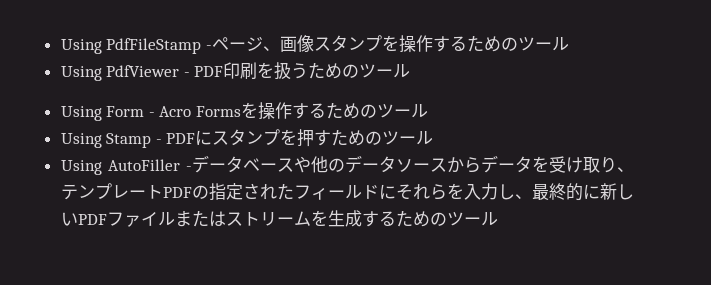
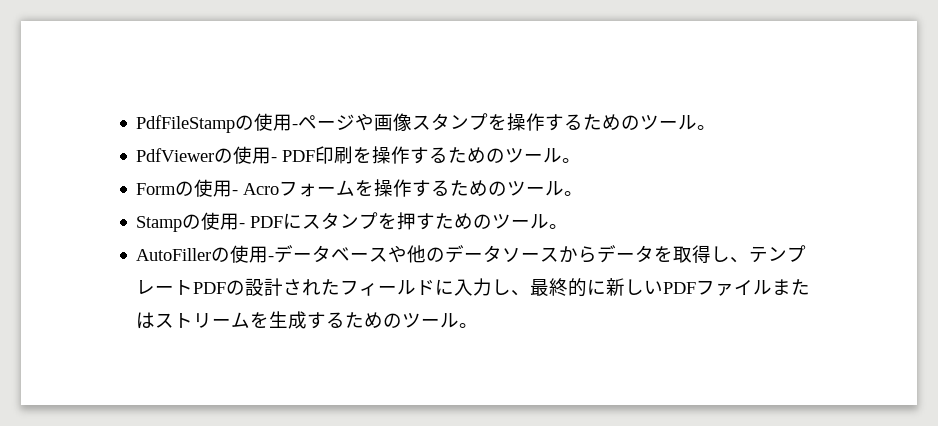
[60,38,202,54] Using PdfFileStamp -> [136,113,293,133] PdfFileStampの使用
[262,46,280,51] 、 -> [355,113,375,131] や
[60,65,180,81] // Using PdfViewer -> [697,125,717,130] [136,146,272,164] 。 // PdfViewerの使用
[274,62,411,80] [60,102,429,121] [60,133,152,148] 扱うためのツール // Using Form - Acro Formsを操作するためのツール // Using Stamp -> [372,146,582,164] [136,179,584,197] [136,212,240,232] 操作するためのツール。 // Formの使用- Acroフォームを操作するためのツール。 // Stampの使用
[60,159,180,175] // Using AutoFiller -> [549,224,569,229] [136,245,269,263] 。 // AutoFillerの使用
[549,156,617,173] 受け取り -> [673,245,731,263] 取得し
[208,183,243,201] 指定 -> [245,278,284,296] 設計
[395,183,464,200] それらを -> (455, 287) none
(498, 219) none -> [459,323,479,328] 。

